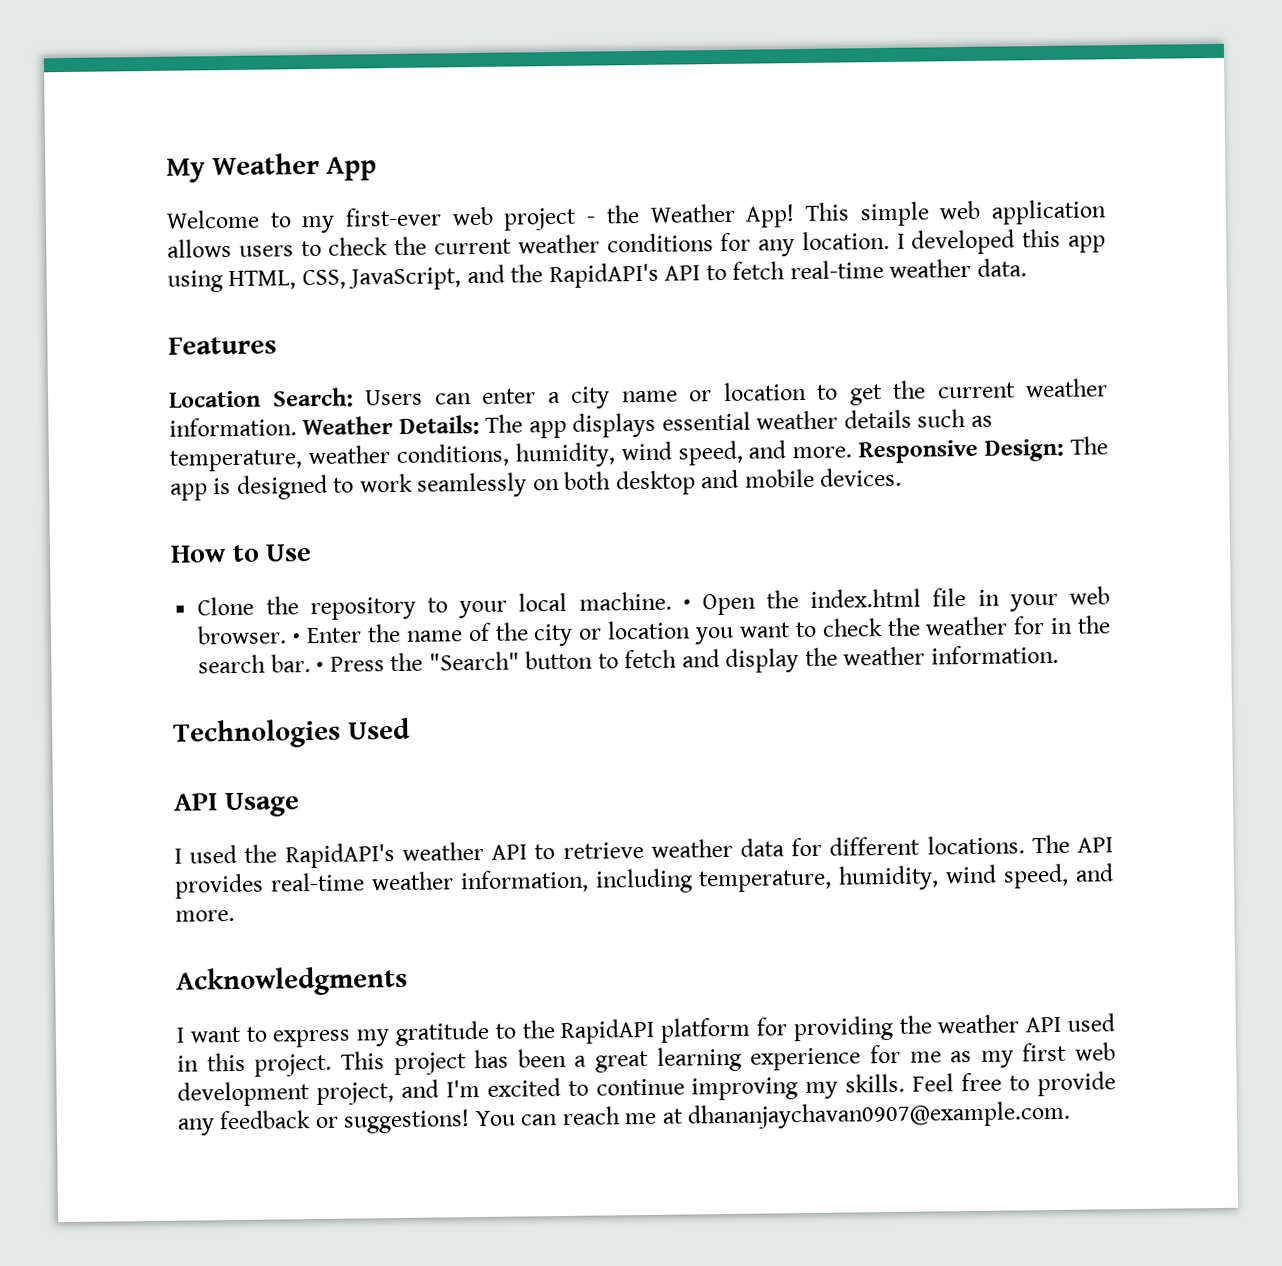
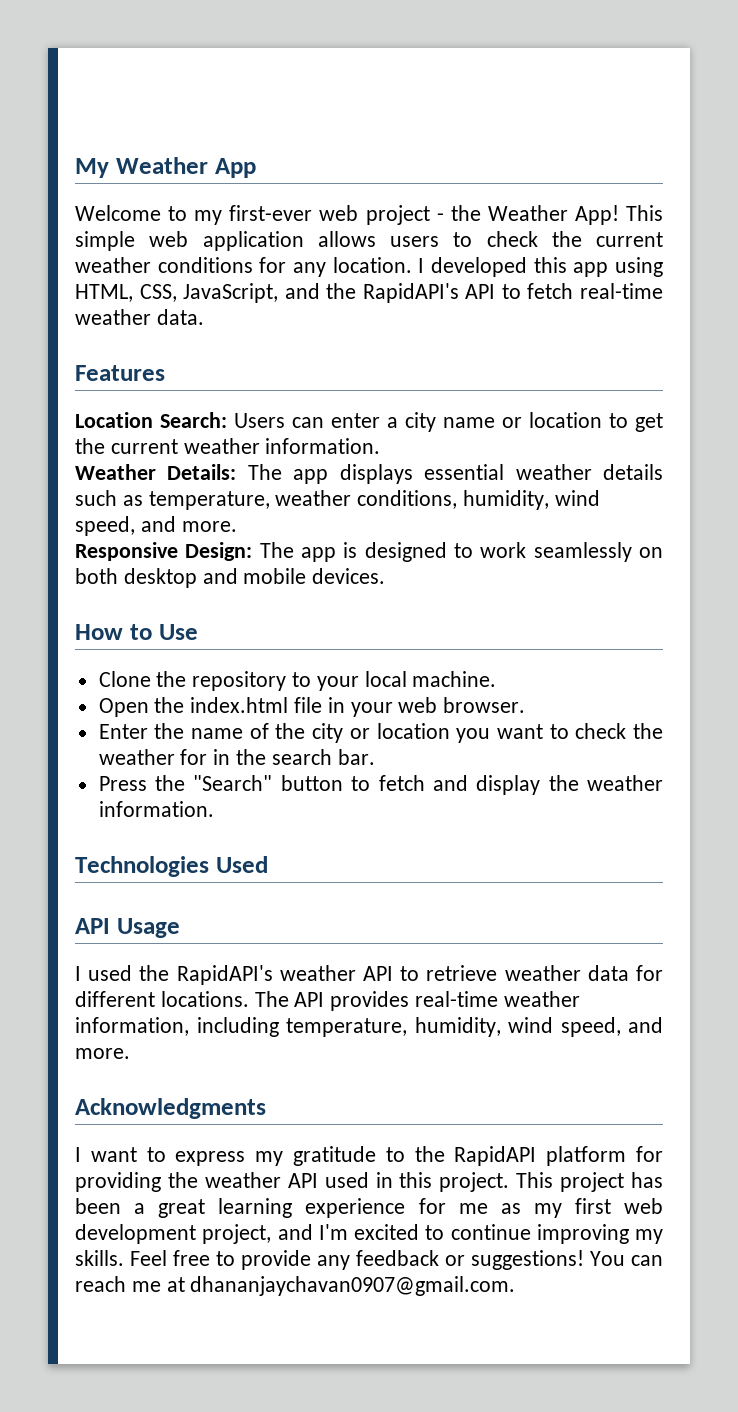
(297, 427) none -> (381, 446) //
(853, 452) none -> (237, 526) //
[682,599,691,610] • -> (497, 679) //
[292,633,302,644] • -> (526, 705) //
[316,661,325,672] • -> (375, 757) //
[687,1100,1072,1130] dhananjaychavan0907@example.com. -> [190,1276,516,1296] dhananjaychavan0907@gmail.com.

